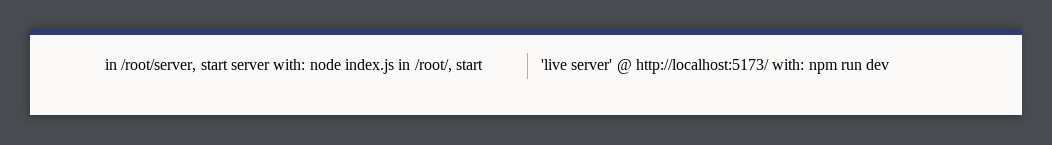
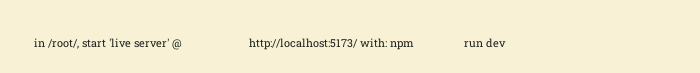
[105,59,411,74] in /root/server, start server with: node index.js in -> [34,38,45,47] in

